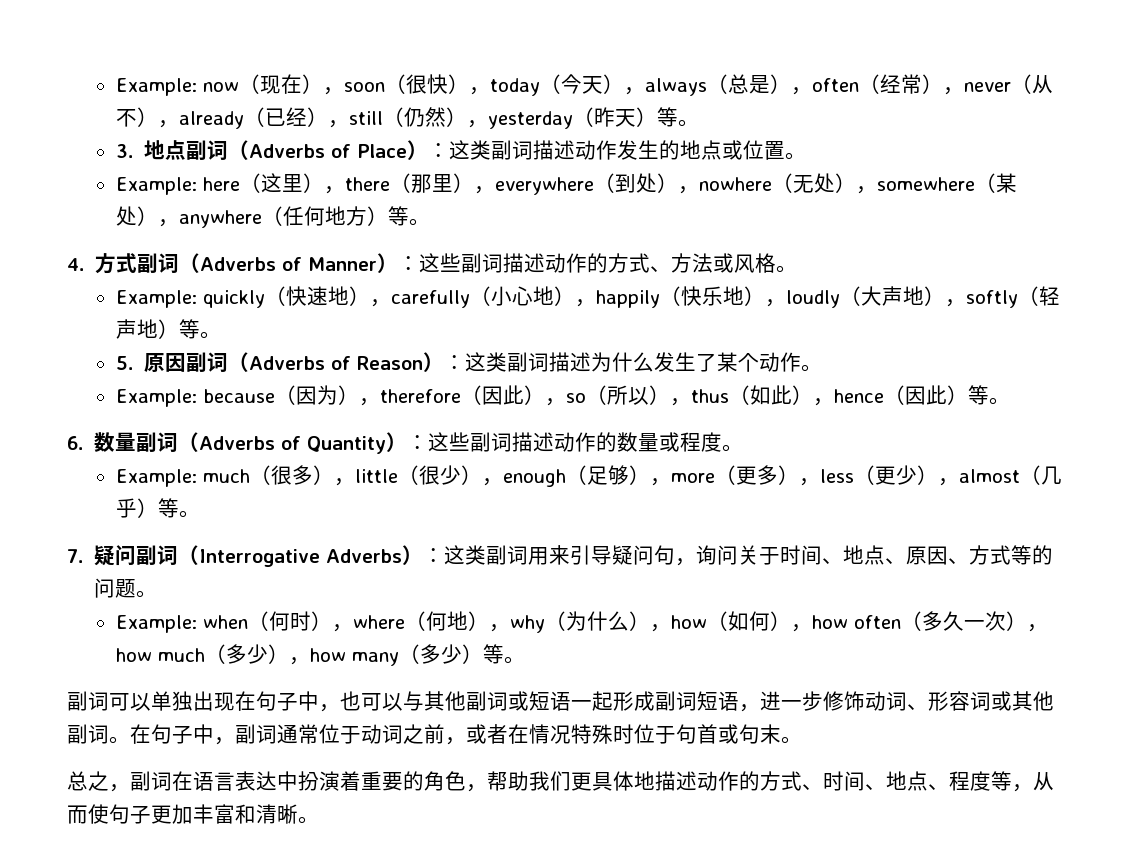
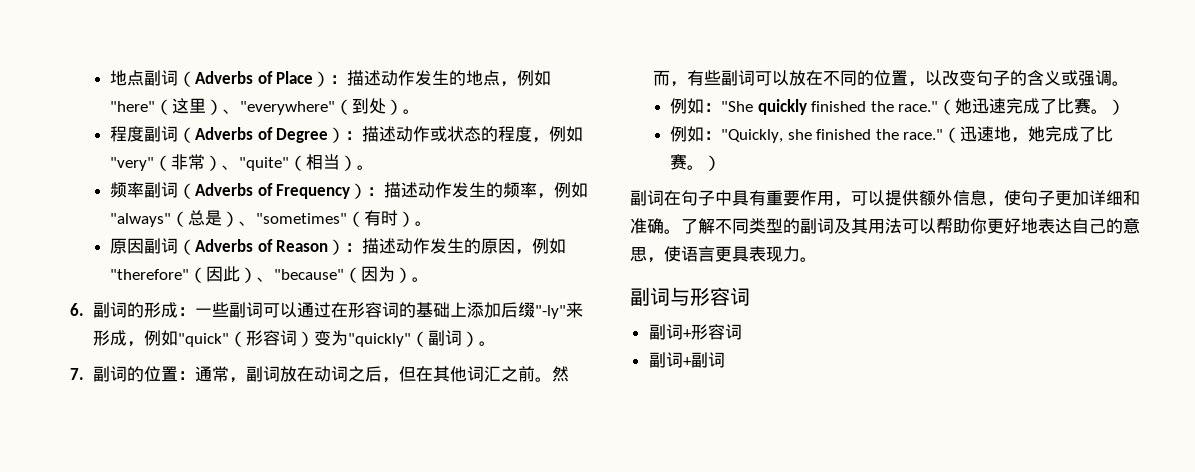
[115,74,1053,96] [115,107,699,129] [115,144,134,158] Example: now（现在），soon（很快），today（今天），always（总是），often（经常），never（从不），already（已经），still（仍然），yesterday（昨天）等。 // 3. -> (110, 78) none
[448,140,533,160] 这类副词 -> (348, 79) none
[721,140,806,160] [115,173,1017,195] [115,206,430,228] [67,253,798,274] [115,286,1060,308] [115,319,221,339] [115,356,134,370] 或位置。 // Example: here（这里），there（那里），everywhere（到处），nowhere（无处），somewhere（某处），anywhere（任何地方）等。 // 4.方式副词（Adverbs of Manner）：这些副词描述动作的方式、方法或风格。 // Example: quickly（快速地），carefully（小心地），happily（快乐地），loudly（大声地），softly（轻声地）等。 // 5. -> [500,70,552,87] [110,98,421,115] [110,126,584,143] [110,154,375,171] [110,182,589,199] [110,210,433,227] ，例如"here"（这里）、"everywhere"（到处）。 // 程度副词（Adverbs of Degree）：描述动作或状态的程度，例如"very"（非常）、"quite"（相当）。 // 频率副词（Adverbs of Frequency）：描述动作发生的频率，例如"always"（总是）、"sometimes"（有时）。 //
[464,352,822,372] [115,385,1010,407] [67,432,744,454] [115,465,1062,487] [115,498,200,518] [67,545,1054,567] [94,578,158,598] [115,611,1048,633] [115,644,525,666] [67,691,1054,712] [67,724,802,745] [67,771,1054,792] [67,804,319,824] 这类副词描述为什么发生了某个动作。 // Example: because（因为），therefore（因此），so（所以），thus（如此），hence（因此）等。 // 6.数量副词（Adverbs of Quantity）：这些副词描述动作的数量或程度。 // Example: much（很多），little（很少），enough（足够），more（更多），less（更少），almost（几乎）等。 // 7.疑问副词（Interrogative Adverbs）：这类副词用来引导疑问句，询问关于时间、地点、原因、方式等的问题。 // Example: when（何时），where（何地），why（为什么），how（如何），how often（多久一次），how much（多少），how many（多少）等。 // 副词可以单独出现在句子中，也可以与其他副词或短语一起形成副词短语，进一步修饰动词、形容词或其他副词。在句子中，副词通常位于动词之前，或者在情况特殊时位于句首或句末。 // 总之，副词在语言表达中扮演着重要的角色，帮助我们更具体地描述动作的方式、时间、地点、程度等，从而使句子更加丰富和清晰。 -> [362,238,567,255] [110,266,430,283] [70,302,583,319] [92,330,496,347] [70,366,569,383] [652,70,1129,87] [670,98,1126,115] [670,126,1114,143] [670,154,722,171] [630,190,1140,207] [630,218,1140,234] [630,246,817,263] [630,287,750,306] [648,324,742,340] [648,352,725,368] 描述动作发生的原因，例如"therefore"（因此）、"because"（因为）。 // 6.副词的形成：一些副词可以通过在形容词的基础上添加后缀"-ly"来形成，例如"quick"（形容词）变为"quickly"（副词）。 // 7.副词的位置：通常，副词放在动词之后，但在其他词汇之前。然而，有些副词可以放在不同的位置，以改变句子的含义或强调。 // 例如："She quickly finished the race."（她迅速完成了比赛。） // 例如："Quickly, she finished the race."（迅速地，她完成了比赛。） // 副词在句子中具有重要作用，可以提供额外信息，使句子更加详细和准确。了解不同类型的副词及其用法可以帮助你更好地表达自己的意思，使语言更具表现力。 // 副词与形容词 // 副词+形容词 // 副词+副词

